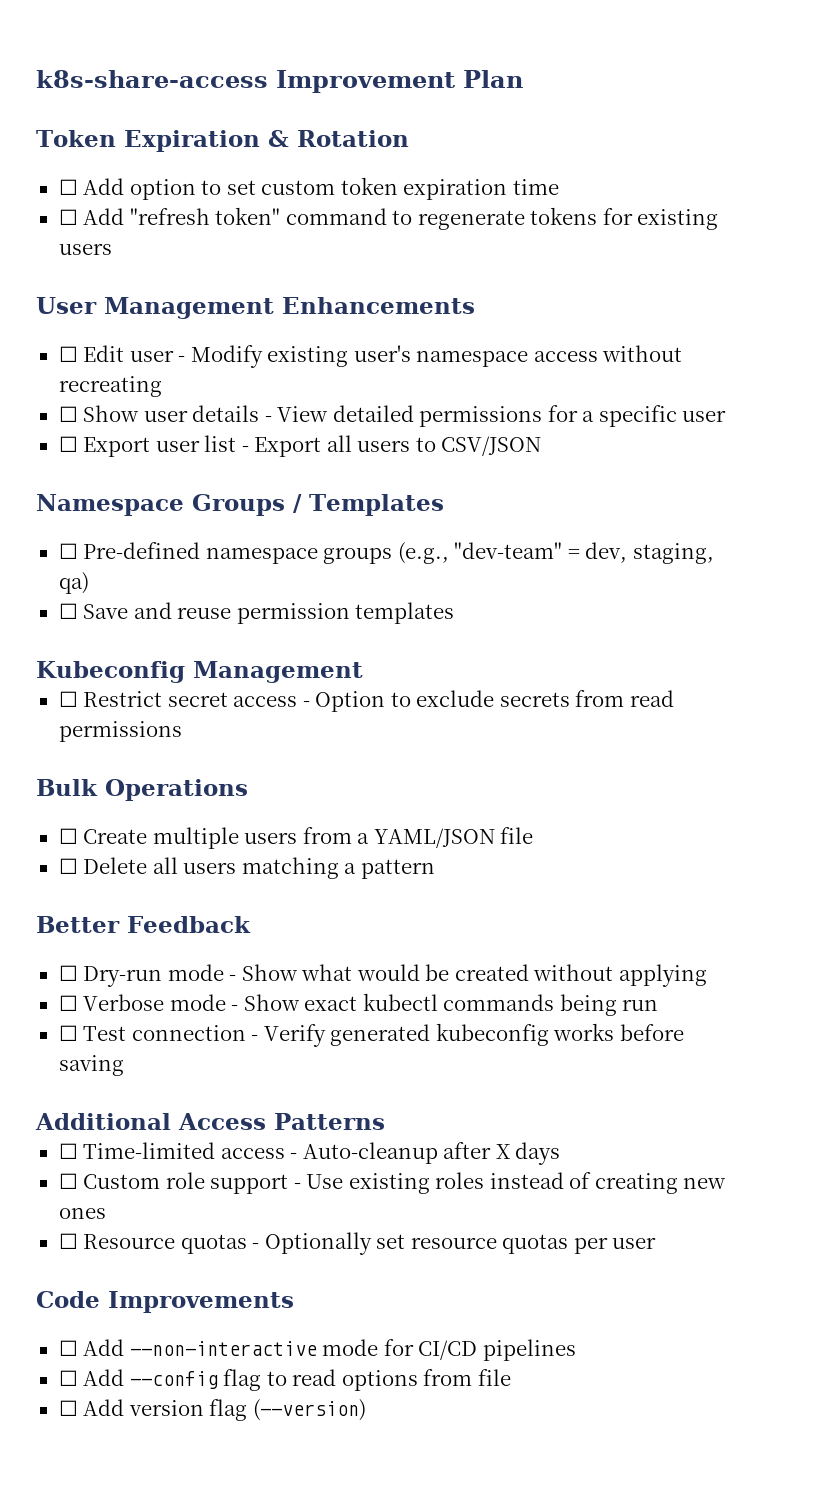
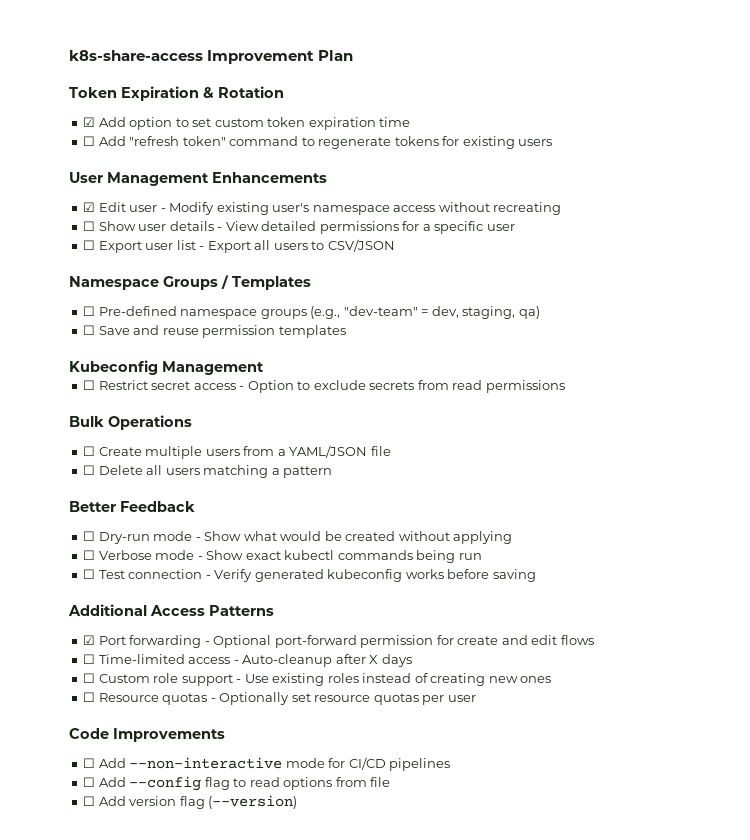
[58,179,78,195] ☐ -> [83,117,96,127] ☑
[58,346,78,362] ☐ -> [83,202,96,212] ☑
(385, 1121) none -> [83,635,594,648] // ☑ Port forwarding - Optional port-forward permission for create and edit flows

